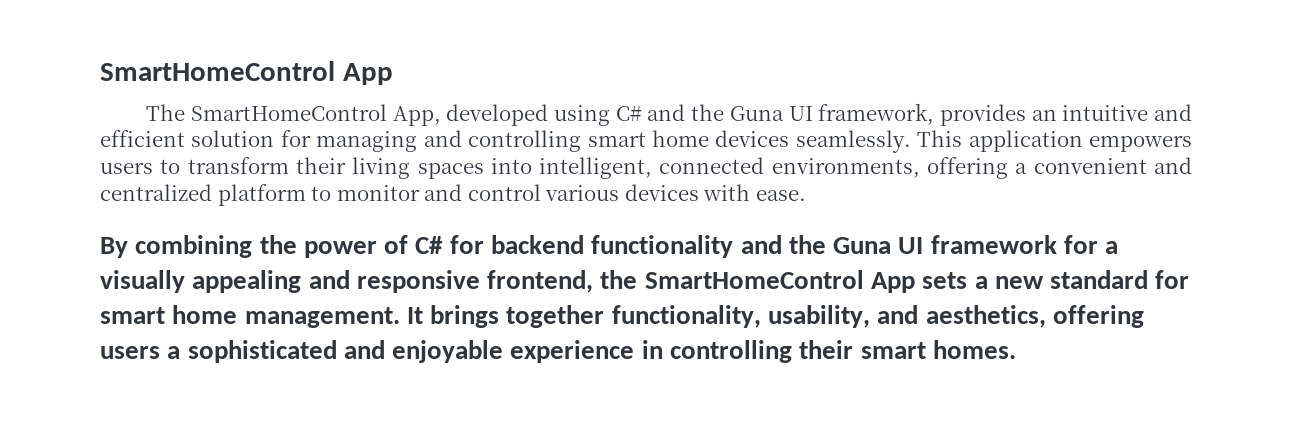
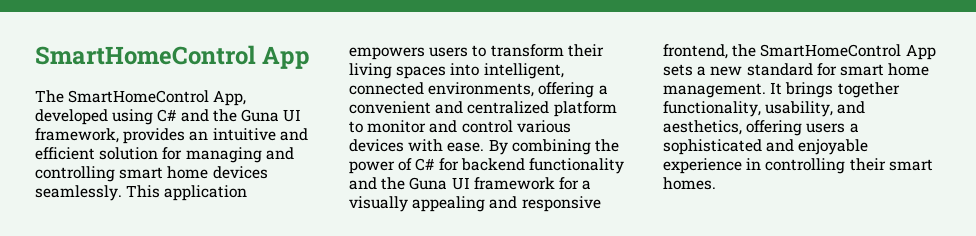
(806, 195) // -> (485, 147) none

